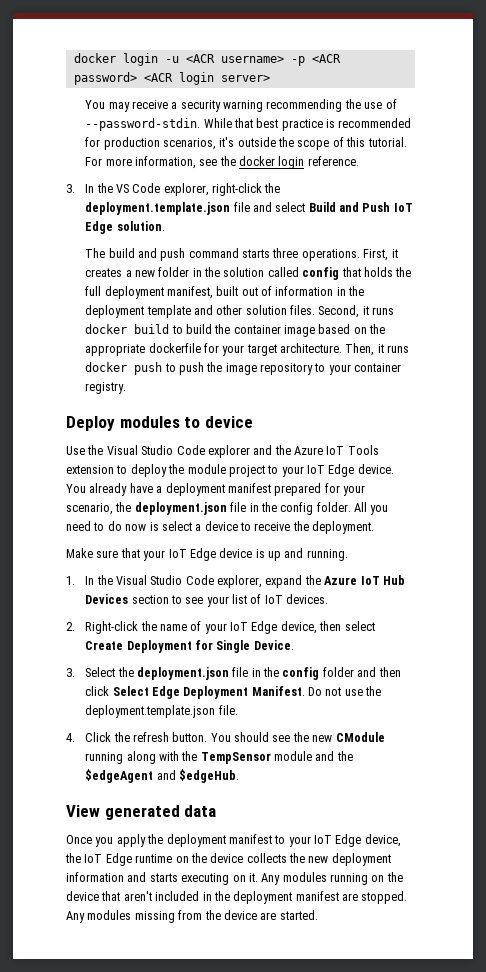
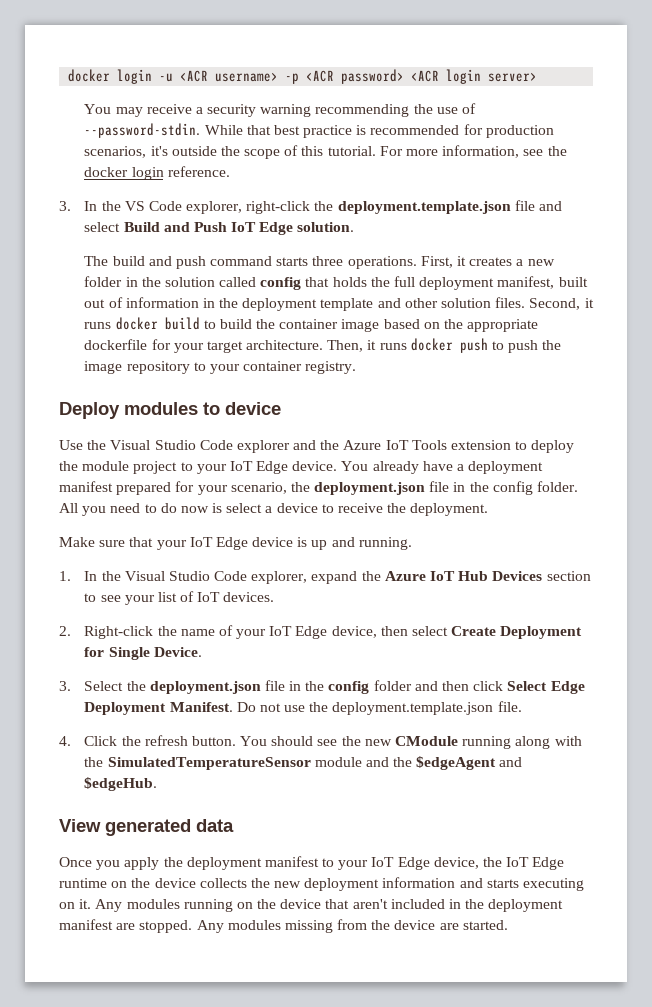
[200,752,271,764] TempSensor -> [107,757,311,770] SimulatedTemperatureSensor

